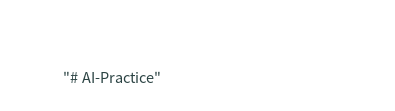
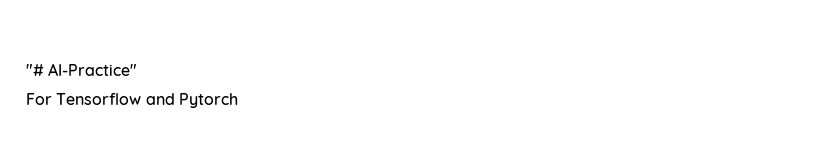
(161, 77) none -> [26,93,238,108] // For Tensorflow and Pytorch

